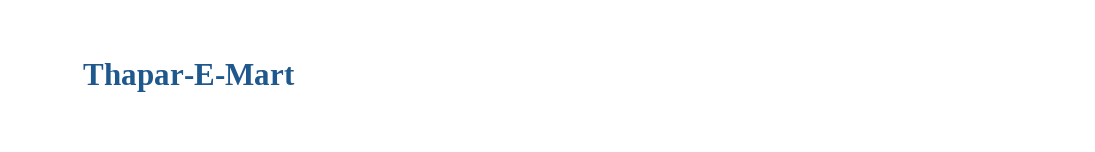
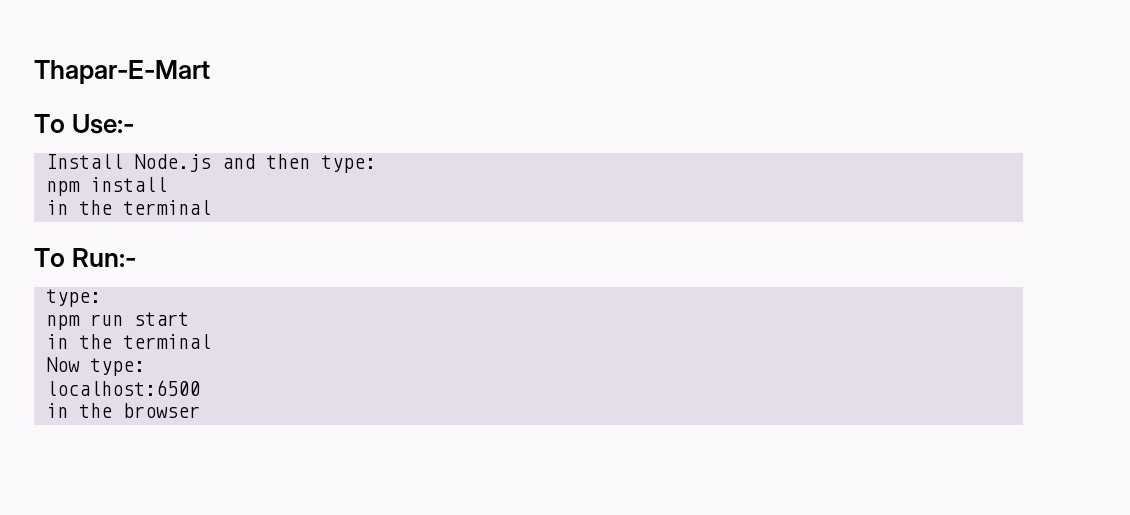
(295, 77) none -> [34,114,135,134] [46,154,377,173] [46,177,168,196] [46,200,212,215] [34,248,137,267] [46,289,102,307] [46,312,190,330] [46,334,212,349] [46,357,146,376] [46,380,201,396] [46,403,201,418] // To Use:- // Install Node.js and then type: // npm install // in the terminal // To Run:- // type: // npm run start // in the terminal // Now type: // localhost:6500 // in the browser

